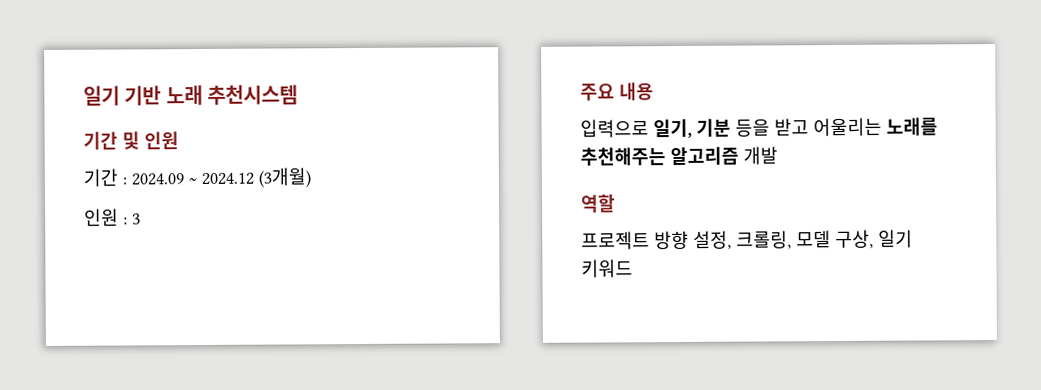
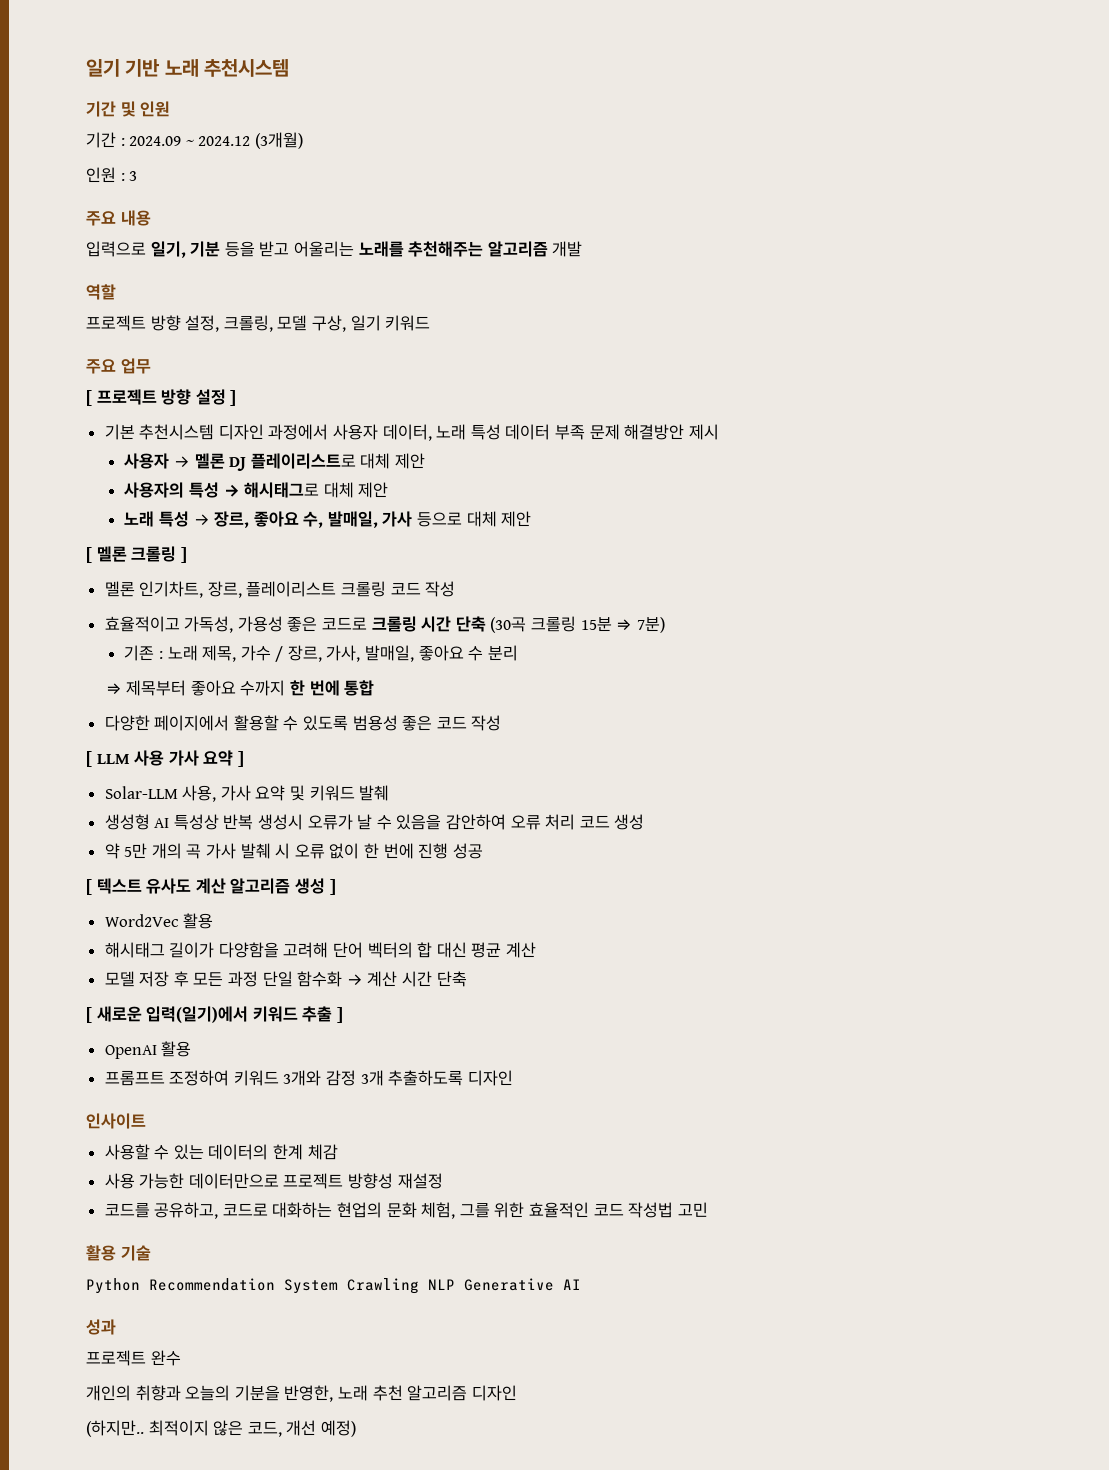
(633, 268) none -> [86,358,151,374] [86,389,237,406] [104,424,719,441] [124,453,425,471] [124,482,389,498] [124,511,532,528] [86,546,187,563] [104,581,456,598] [104,616,665,633] [124,645,518,662] [105,680,375,696] [104,715,502,731] [86,750,244,767] [104,785,390,802] [104,814,645,830] [104,843,483,859] [86,878,336,895] [104,913,214,929] [104,942,537,958] [104,971,467,987] [86,1006,343,1023] [104,1041,192,1059] [104,1070,513,1086] [86,1113,146,1129] [104,1144,338,1160] [104,1173,443,1189] [104,1202,708,1219] [86,1245,151,1261] [86,1278,581,1294] [86,1319,116,1335] [86,1350,181,1366] [86,1385,517,1402] [86,1420,356,1437] // 주요 업무 // [ 프로젝트 방향 설정 ] // 기본 추천시스템 디자인 과정에서 사용자 데이터, 노래 특성 데이터 부족 문제 해결방안 제시 // 사용자 → 멜론 DJ 플레이리스트로 대체 제안 // 사용자의 특성 → 해시태그로 대체 제안 // 노래 특성 → 장르, 좋아요 수, 발매일, 가사 등으로 대체 제안 // [ 멜론 크롤링 ] // 멜론 인기차트, 장르, 플레이리스트 크롤링 코드 작성 // 효율적이고 가독성, 가용성 좋은 코드로 크롤링 시간 단축 (30곡 크롤링 15분 ⇒ 7분) // 기존 : 노래 제목, 가수 / 장르, 가사, 발매일, 좋아요 수 분리 // ⇒ 제목부터 좋아요 수까지 한 번에 통합 // 다양한 페이지에서 활용할 수 있도록 범용성 좋은 코드 작성 // [ LLM 사용 가사 요약 ] // Solar-LLM 사용, 가사 요약 및 키워드 발췌 // 생성형 AI 특성상 반복 생성시 오류가 날 수 있음을 감안하여 오류 처리 코드 생성 // 약 5만 개의 곡 가사 발췌 시 오류 없이 한 번에 진행 성공 // [ 텍스트 유사도 계산 알고리즘 생성 ] // Word2Vec 활용 // 해시태그 길이가 다양함을 고려해 단어 벡터의 합 대신 평균 계산 // 모델 저장 후 모든 과정 단일 함수화 → 계산 시간 단축 // [ 새로운 입력(일기)에서 키워드 추출 ] // OpenAI 활용 // 프롬프트 조정하여 키워드 3개와 감정 3개 추출하도록 디자인 // 인사이트 // 사용할 수 있는 데이터의 한계 체감 // 사용 가능한 데이터만으로 프로젝트 방향성 재설정 // 코드를 공유하고, 코드로 대화하는 현업의 문화 체험, 그를 위한 효율적인 코드 작성법 고민 // 활용 기술 // Python Recommendation System Crawling NLP Generative AI // 성과 // 프로젝트 완수 // 개인의 취향과 오늘의 기분을 반영한, 노래 추천 알고리즘 디자인 // (하지만.. 최적이지 않은 코드, 개선 예정)

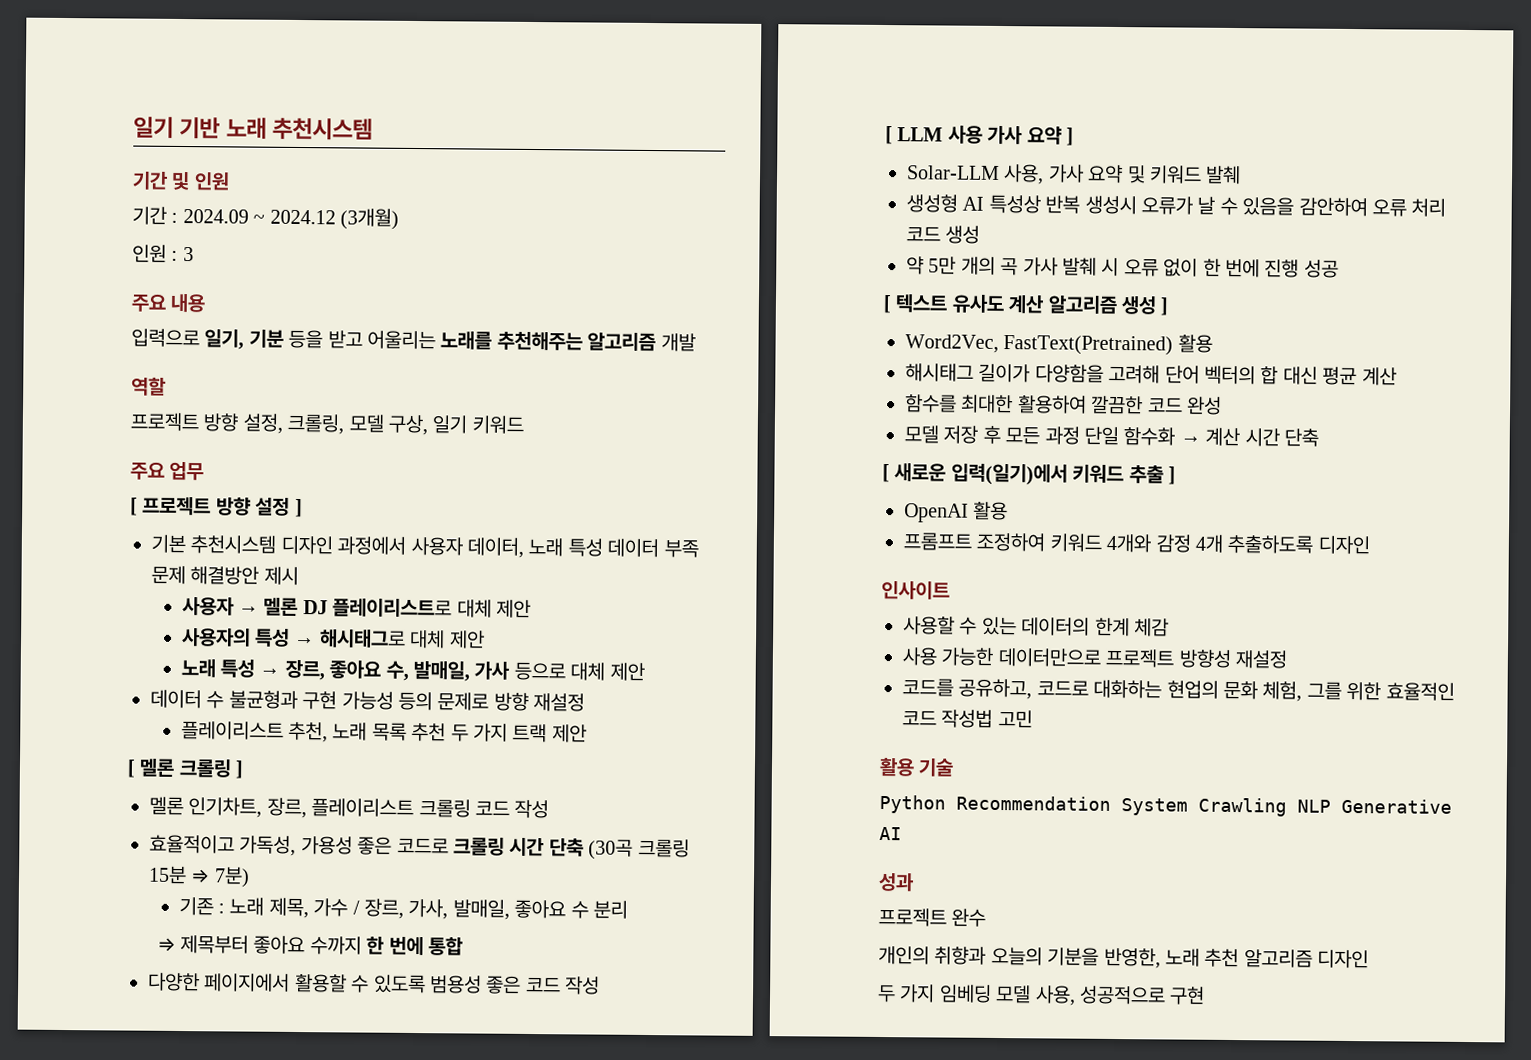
(532, 519) none -> [150,689,586,712] [180,721,587,743] // 데이터 수 불균형과 구현 가능성 등의 문제로 방향 재설정 // 플레이리스트 추천, 노래 목록 추천 두 가지 트랙 제안
[104,914,179,927] Word2Vec -> [905,334,1174,356] Word2Vec, FastText(Pretrained)
(537, 950) none -> [905,394,1222,415] // 함수를 최대한 활용하여 깔끔한 코드 완성
[283,1070,384,1086] 3개와 감정 3개 -> [1106,533,1223,553] 4개와 감정 4개
[86,1420,356,1437] (하지만.. 최적이지 않은 코드, 개선 예정) -> [877,984,1206,1006] 두 가지 임베딩 모델 사용, 성공적으로 구현

